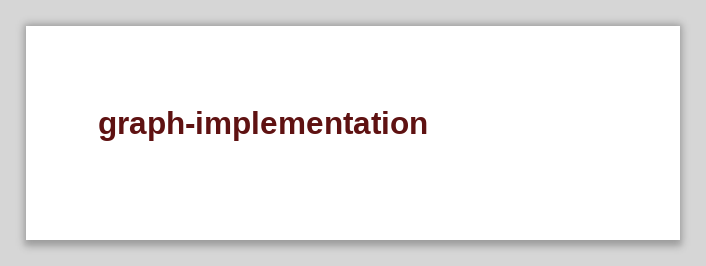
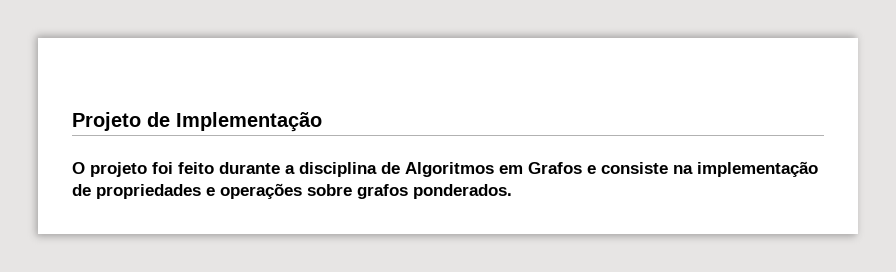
[98,111,428,141] graph-implementation -> [72,112,322,132] [72,161,818,177] [72,183,512,199] Projeto de Implementação // O projeto foi feito durante a disciplina de Algoritmos em Grafos e consiste na implementação de propriedades e operações sobre grafos ponderados.

